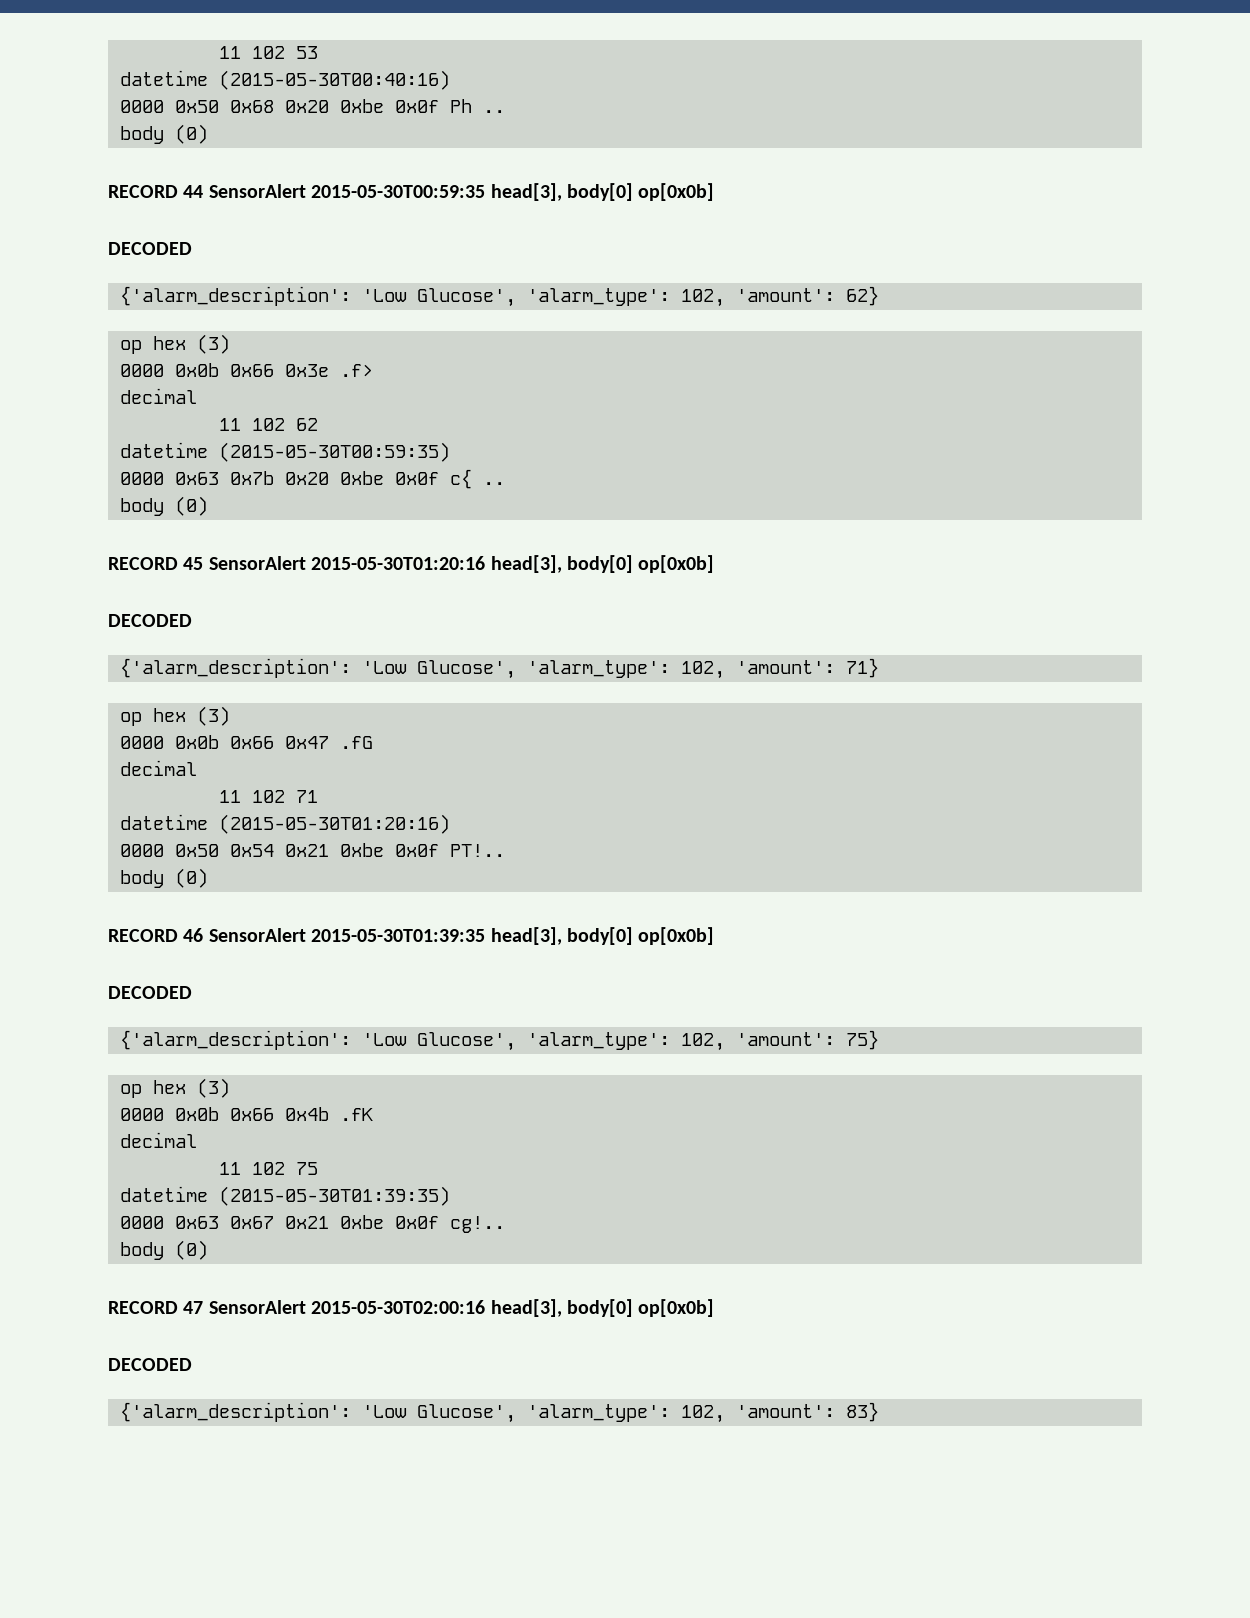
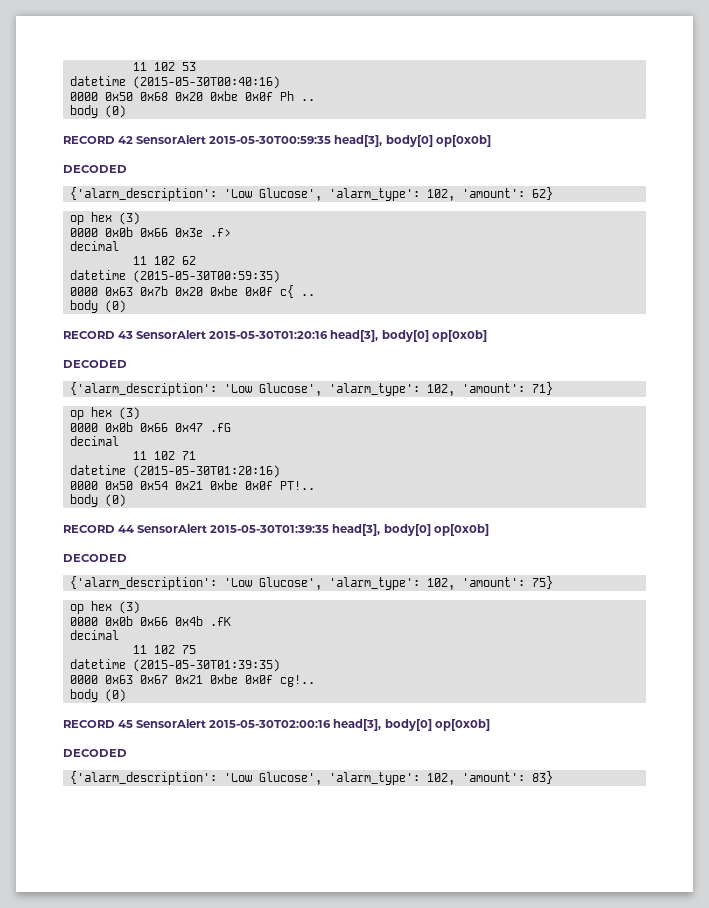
[183,185,204,198] 44 -> [118,136,134,144] 42
[183,557,204,570] 45 -> [118,331,134,339] 43
[183,928,204,942] 46 -> [118,525,135,533] 44
[183,1301,204,1314] 47 -> [118,720,134,728] 45

